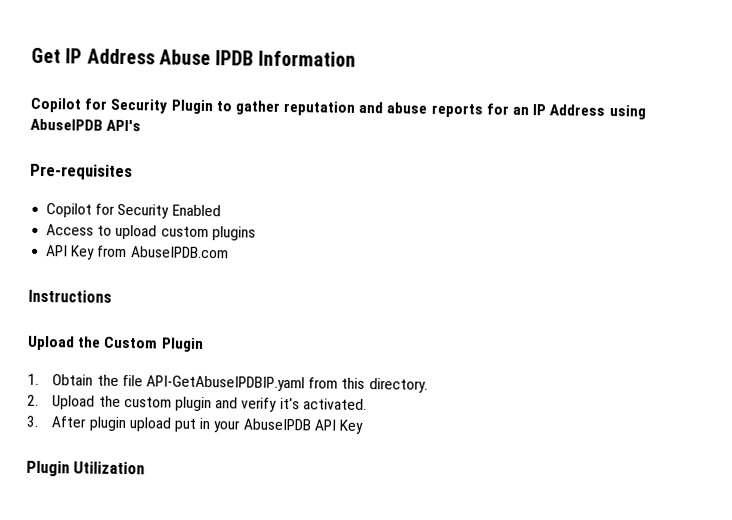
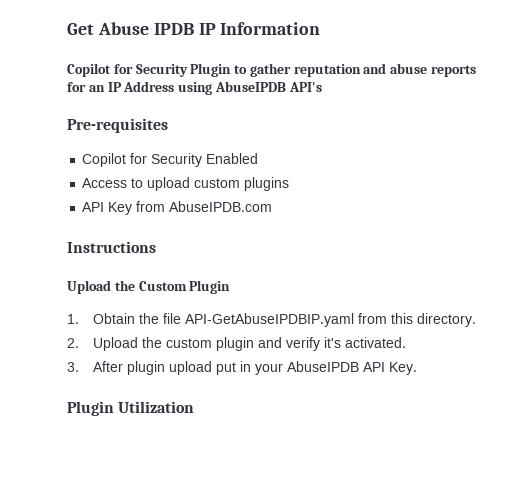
[65,48,155,65] IP Address -> (94, 29) none
(255, 58) none -> [198,23,216,35] IP
[338,419,364,434] Key -> [388,362,417,375] Key.

